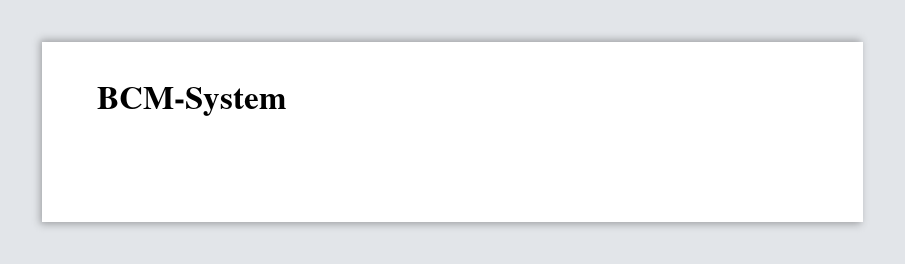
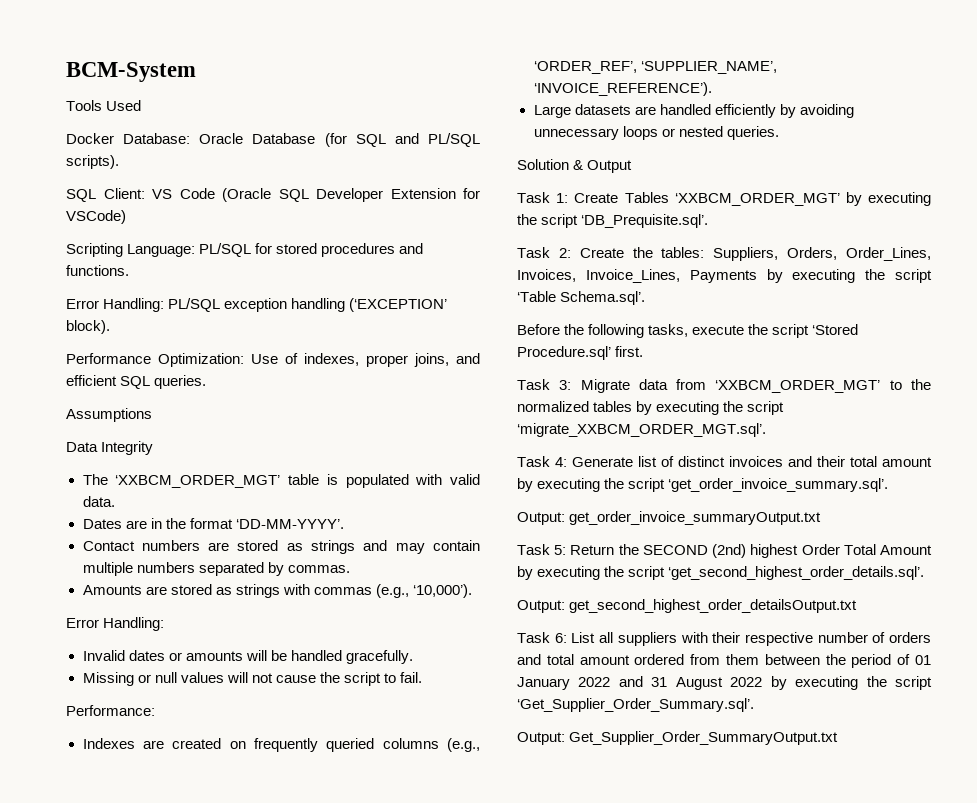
(286, 101) none -> [66,100,142,111] [66,133,481,147] [66,155,119,169] [66,188,480,202] [66,210,126,224] [66,243,424,257] [66,265,129,276] [66,298,448,312] [66,320,110,334] [66,353,480,367] [66,375,207,389] [66,408,152,422] [66,441,154,455] [82,474,480,488] [82,496,115,507] [82,518,344,529] [82,540,480,554] [82,562,350,576] [82,584,472,598] [66,617,165,631] [82,650,413,664] [82,672,423,686] [66,705,155,716] [82,738,481,752] [533,61,777,74] [533,82,712,96] [533,104,854,118] [533,126,779,140] [517,159,633,173] [517,192,931,206] [517,214,709,228] [517,247,932,261] [517,269,932,283] [517,291,646,305] [517,324,859,338] [517,346,644,360] [517,379,931,393] [517,401,785,415] [517,423,766,437] [517,456,932,467] [517,478,889,492] [517,511,822,525] [517,544,932,558] [517,566,925,580] [517,599,858,613] [517,632,931,646] [517,654,931,668] [517,676,933,690] [517,698,754,712] [517,731,839,745] // Tools Used // Docker Database: Oracle Database (for SQL and PL/SQL scripts). // SQL Client: VS Code (Oracle SQL Developer Extension for VSCode) // Scripting Language: PL/SQL for stored procedures and functions. // Error Handling: PL/SQL exception handling (‘EXCEPTION’ block). // Performance Optimization: Use of indexes, proper joins, and efficient SQL queries. // Assumptions // Data Integrity // The ‘XXBCM_ORDER_MGT’ table is populated with valid data. // Dates are in the format ‘DD-MM-YYYY’. // Contact numbers are stored as strings and may contain multiple numbers separated by commas. // Amounts are stored as strings with commas (e.g., ‘10,000’). // Error Handling: // Invalid dates or amounts will be handled gracefully. // Missing or null values will not cause the script to fail. // Performance: // Indexes are created on frequently queried columns (e.g., ‘ORDER_REF’, ‘SUPPLIER_NAME’, ‘INVOICE_REFERENCE’). // Large datasets are handled efficiently by avoiding unnecessary loops or nested queries. // Solution & Output // Task 1: Create Tables ‘XXBCM_ORDER_MGT’ by executing the script ‘DB_Prequisite.sql’. // Task 2: Create the tables: Suppliers, Orders, Order_Lines, Invoices, Invoice_Lines, Payments by executing the script ‘Table Schema.sql’. // Before the following tasks, execute the script ‘Stored Procedure.sql’ first. // Task 3: Migrate data from ‘XXBCM_ORDER_MGT’ to the normalized tables by executing the script ‘migrate_XXBCM_ORDER_MGT.sql’. // Task 4: Generate list of distinct invoices and their total amount by executing the script ‘get_order_invoice_summary.sql’. // Output: get_order_invoice_summaryOutput.txt // Task 5: Return the SECOND (2nd) highest Order Total Amount by executing the script ‘get_second_highest_order_details.sql’. // Output: get_second_highest_order_detailsOutput.txt // Task 6: List all suppliers with their respective number of orders and total amount ordered from them between the period of 01 January 2022 and 31 August 2022 by executing the script ‘Get_Supplier_Order_Summary.sql’. // Output: Get_Supplier_Order_SummaryOutput.txt

